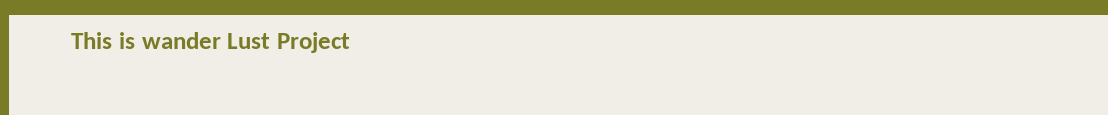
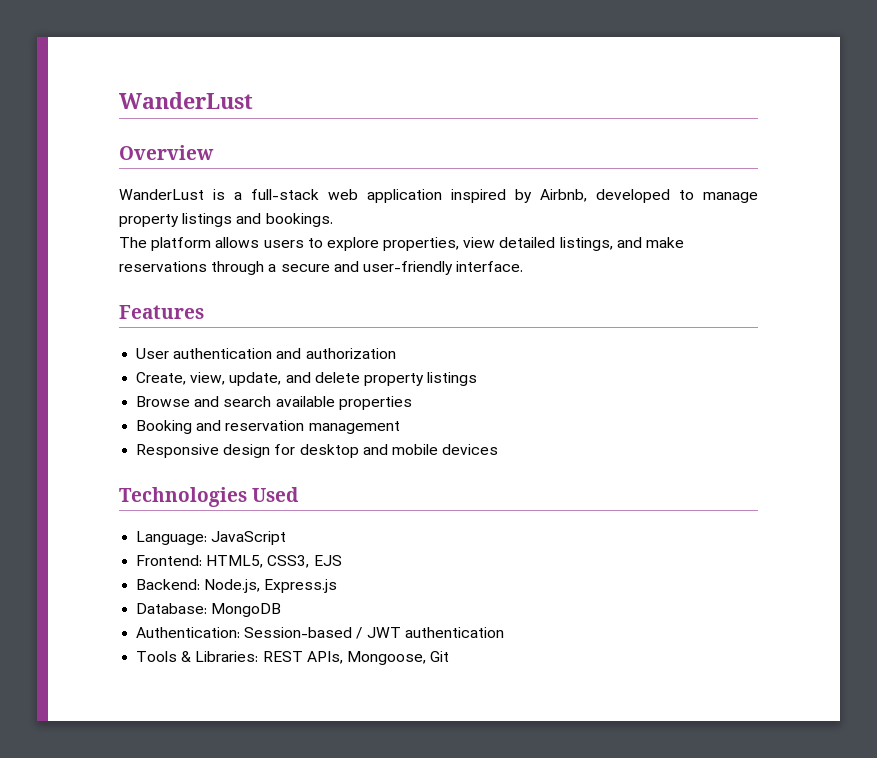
[71,32,350,53] This is wander Lust Project -> [119,92,253,109] [119,145,214,160] [119,189,758,203] [119,213,333,227] [119,237,685,251] [119,261,524,275] [119,305,204,319] [136,348,396,359] [136,372,478,386] [136,396,412,410] [136,420,400,434] [136,444,499,458] [119,487,300,507] [136,531,287,545] [136,555,342,568] [136,579,338,593] [136,603,282,617] [136,627,504,639] [136,651,450,665] WanderLust // Overview // WanderLust is a full-stack web application inspired by Airbnb, developed to manage property listings and bookings. // The platform allows users to explore properties, view detailed listings, and make reservations through a secure and user-friendly interface. // Features // User authentication and authorization // Create, view, update, and delete property listings // Browse and search available properties // Booking and reservation management // Responsive design for desktop and mobile devices // Technologies Used // Language: JavaScript // Frontend: HTML5, CSS3, EJS // Backend: Node.js, Express.js // Database: MongoDB // Authentication: Session-based / JWT authentication // Tools & Libraries: REST APIs, Mongoose, Git

